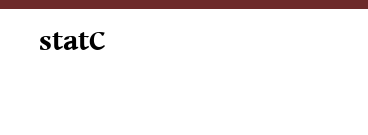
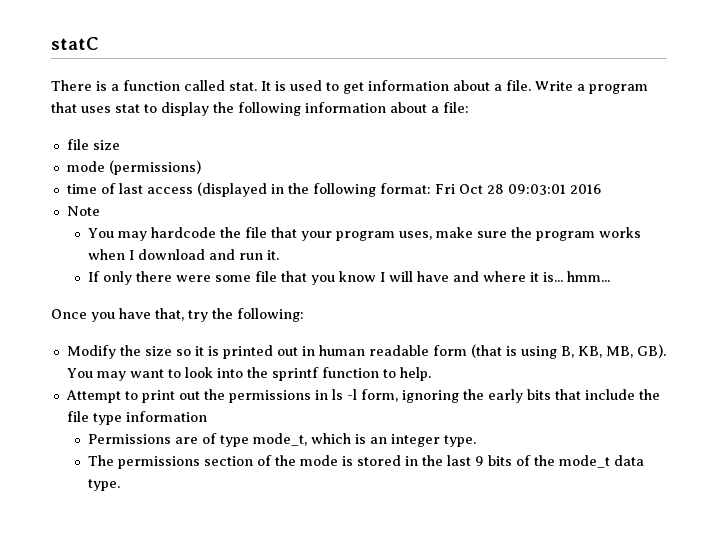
(106, 40) none -> [51,80,648,94] [51,102,469,116] [66,139,120,150] [66,160,201,175] [66,182,601,197] [66,206,100,216] [88,227,642,241] [88,249,280,260] [88,271,611,285] [51,308,304,322] [66,344,666,359] [66,367,431,381] [65,389,660,403] [66,411,207,425] [88,433,477,447] [88,455,645,469] [88,479,121,491] // There is a function called stat. It is used to get information about a file. Write a program that uses stat to display the following information about a file: // file size // mode (permissions) // time of last access (displayed in the following format: Fri Oct 28 09:03:01 2016 // Note // You may hardcode the file that your program uses, make sure the program works when I download and run it. // If only there were some file that you know I will have and where it is... hmm... // Once you have that, try the following: // Modify the size so it is printed out in human readable form (that is using B, KB, MB, GB). You may want to look into the sprintf function to help. // Attempt to print out the permissions in ls -l form, ignoring the early bits that include the file type information // Permissions are of type mode_t, which is an integer type. // The permissions section of the mode is stored in the last 9 bits of the mode_t data type.

